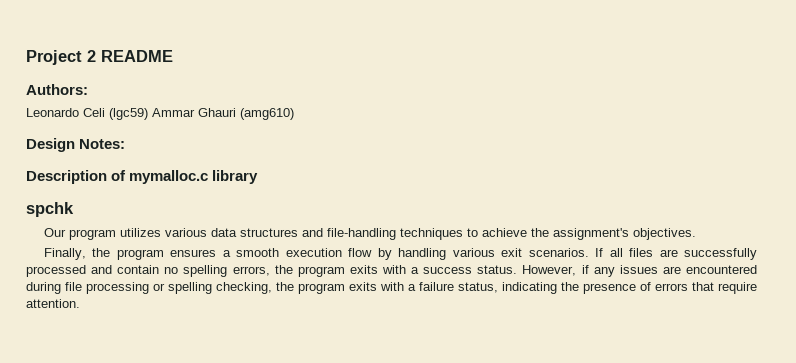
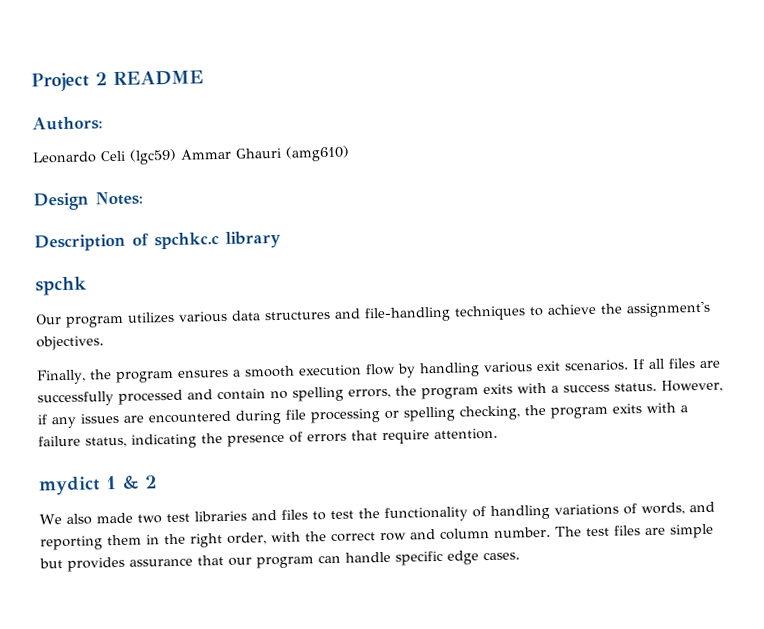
[129,170,209,184] mymalloc.c -> [154,232,219,250] spchkc.c
(80, 303) none -> [39,475,157,496] [39,501,715,525] [40,523,714,551] [39,550,520,572] // mydict 1 & 2 // We also made two test libraries and files to test the functionality of handling variations of words, and reporting them in the right order, with the correct row and column number. The test files are simple but provides assurance that our program can handle specific edge cases.

